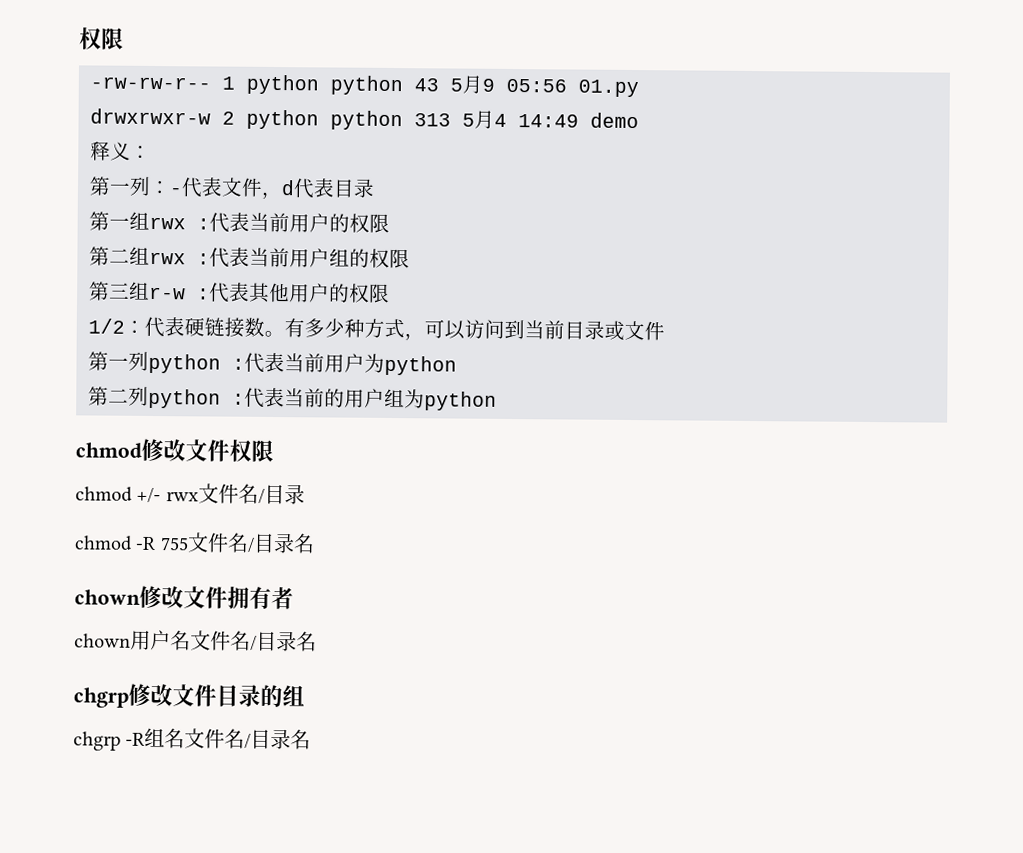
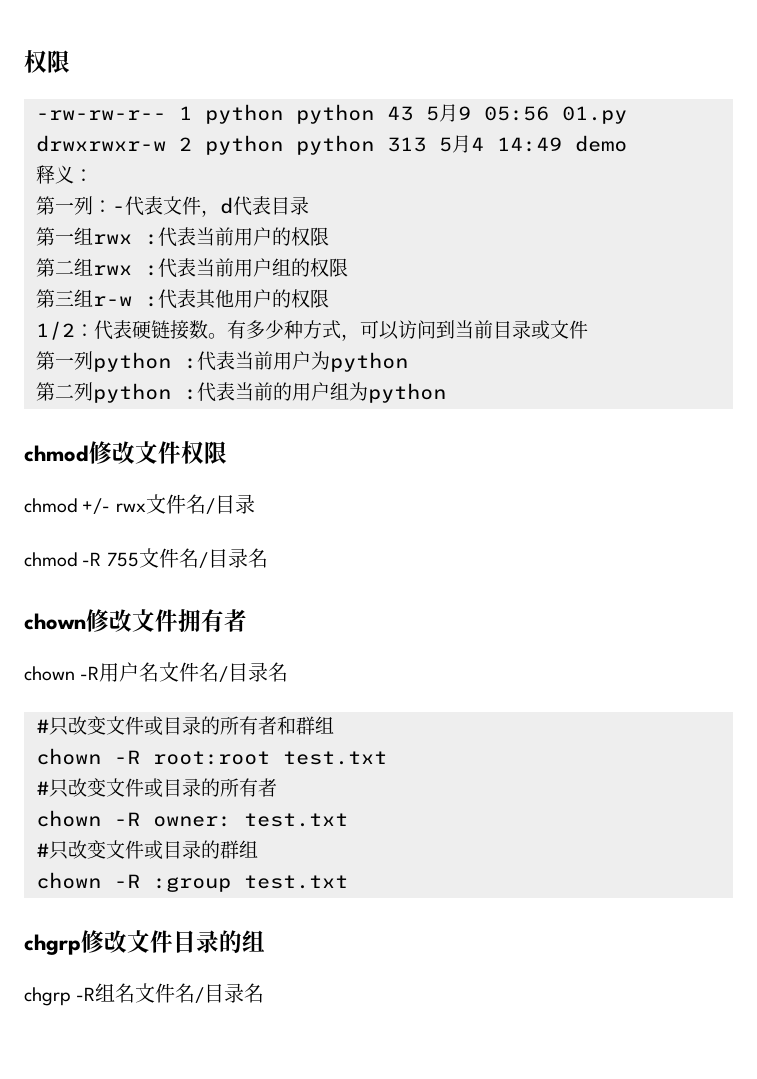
(131, 640) none -> [80,666,100,680] -R
(317, 641) none -> [36,716,334,736] [36,748,387,765] [36,778,277,798] [36,810,348,827] [36,840,258,860] [36,872,348,892] // #只改变文件或目录的所有者和群组 // chown -R root:root test.txt // #只改变文件或目录的所有者 // chown -R owner: test.txt // #只改变文件或目录的群组 // chown -R :group test.txt

